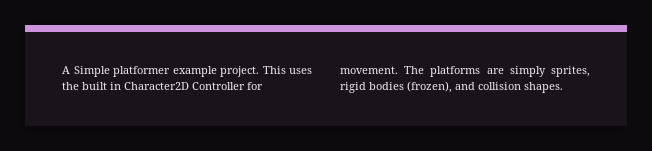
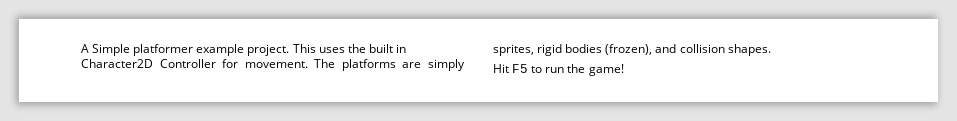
(563, 87) none -> [493,64,624,76] // Hit F5 to run the game!

